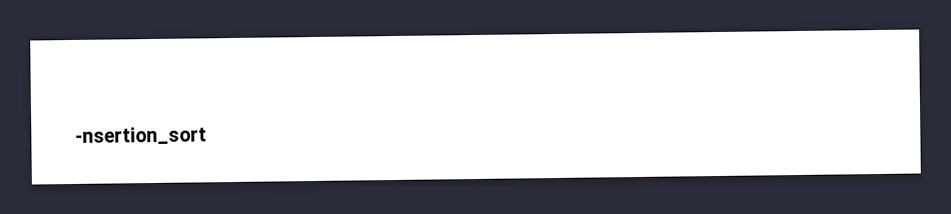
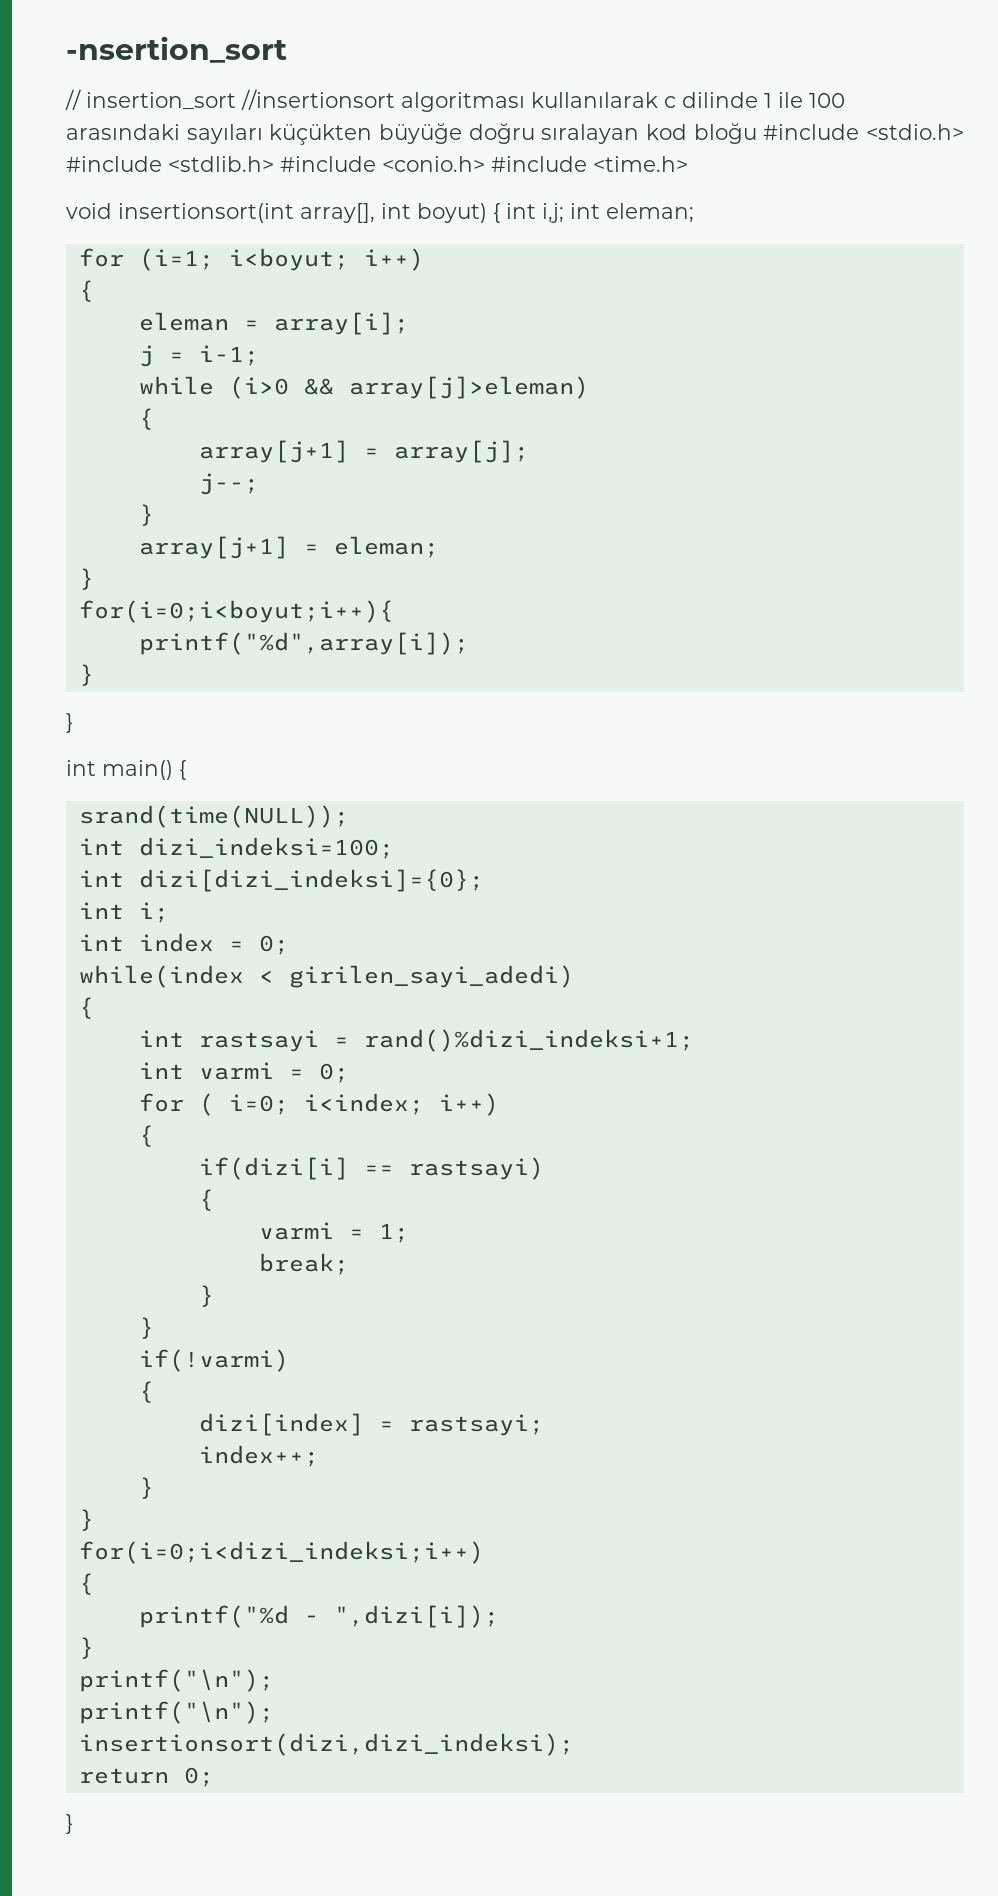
(207, 135) none -> [65,89,845,112] [66,123,964,145] [66,156,688,172] [66,203,694,223] [78,248,424,271] [78,280,94,302] [138,312,409,335] [138,345,259,367] [138,376,589,399] [138,408,154,430] [198,440,529,463] [198,473,259,495] [138,504,154,526] [138,536,439,559] [78,568,94,590] [78,600,394,623] [138,632,469,655] [78,664,94,686] [66,713,73,733] [66,760,186,780] [78,805,349,828] [78,837,394,859] [78,869,484,892] [78,902,169,923] [78,933,289,955] [78,965,574,988] [78,997,94,1019] [138,1029,694,1052] [138,1062,349,1083] [138,1093,499,1116] [138,1125,154,1147] [198,1157,544,1180] [198,1189,214,1211] [258,1222,409,1243] [258,1253,349,1275] [198,1285,214,1307] [138,1317,154,1339] [138,1349,289,1372] [138,1381,154,1403] [198,1413,544,1436] [198,1445,319,1467] [138,1477,154,1499] [78,1509,94,1531] [78,1541,484,1564] [78,1573,94,1595] [138,1605,499,1628] [78,1637,94,1659] [78,1669,274,1692] [78,1701,274,1724] [78,1733,574,1756] [78,1767,214,1787] [66,1814,73,1834] // // insertion_sort //insertionsort algoritması kullanılarak c dilinde 1 ile 100 arasındaki sayıları küçükten büyüğe doğru sıralayan kod bloğu #include <stdio.h> #include <stdlib.h> #include <conio.h> #include <time.h> // void insertionsort(int array[], int boyut) { int i,j; int eleman; // for (i=1; i<boyut; i++) // { // eleman = array[i]; // j = i-1; // while (i>0 && array[j]>eleman) // { // array[j+1] = array[j]; // j--; // } // array[j+1] = eleman; // } // for(i=0;i<boyut;i++){ // printf("%d",array[i]); // } // } // int main() { // srand(time(NULL)); // int dizi_indeksi=100; // int dizi[dizi_indeksi]={0}; // int i; // int index = 0; // while(index < girilen_sayi_adedi) // { // int rastsayi = rand()%dizi_indeksi+1; // int varmi = 0; // for ( i=0; i<index; i++) // { // if(dizi[i] == rastsayi) // { // varmi = 1; // break; // } // } // if(!varmi) // { // dizi[index] = rastsayi; // index++; // } // } // for(i=0;i<dizi_indeksi;i++) // { // printf("%d - ",dizi[i]); // } // printf("\n"); // printf("\n"); // insertionsort(dizi,dizi_indeksi); // return 0; // }

